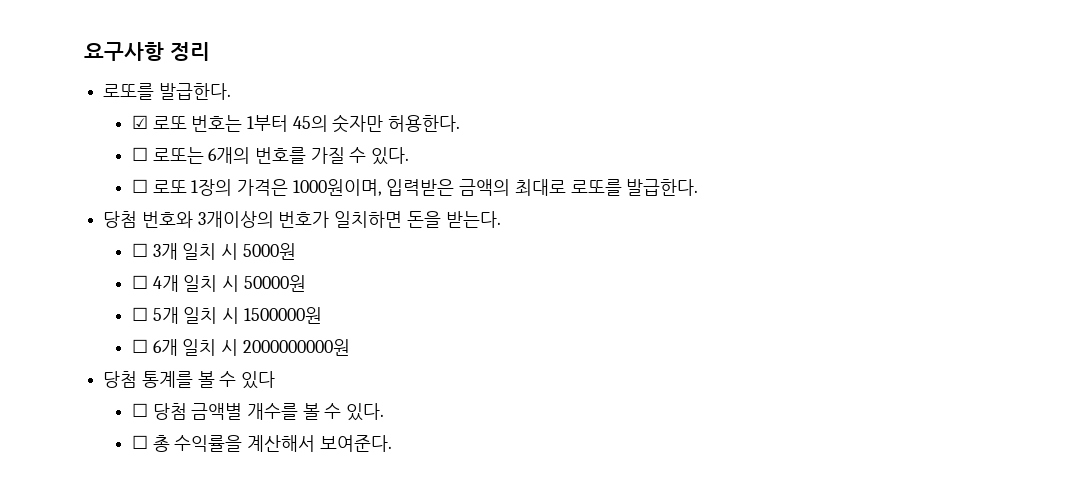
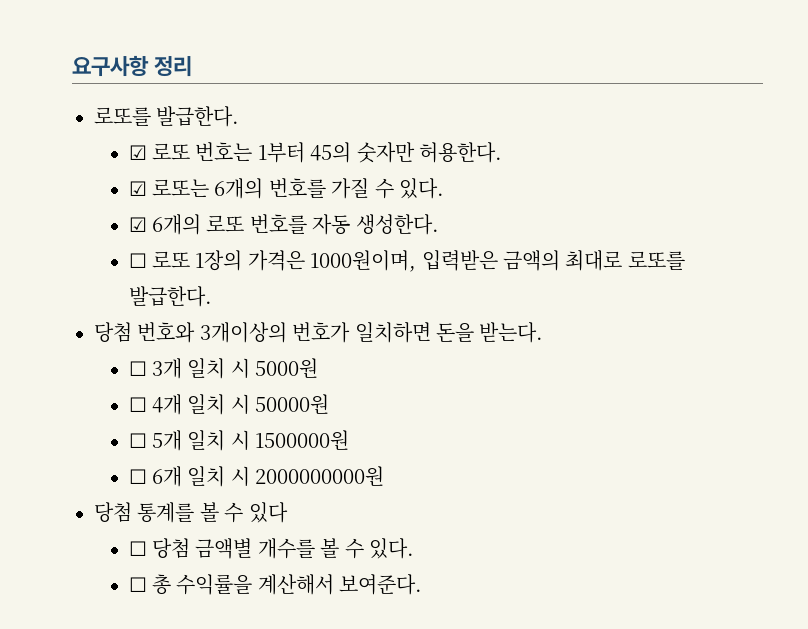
[131,147,148,161] ☐ -> [128,181,147,196] ☑
(410, 156) none -> [128,214,439,235] // ☑ 6개의 로또 번호를 자동 생성한다.

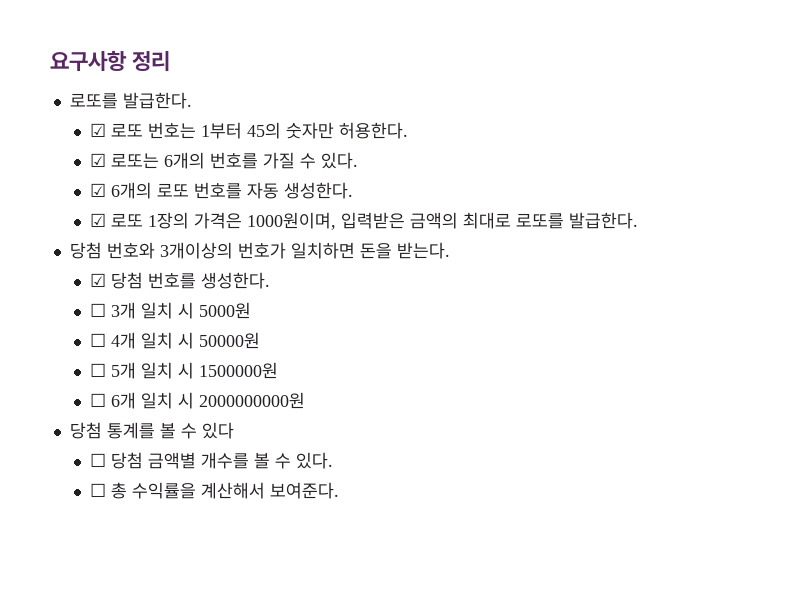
[128,253,147,268] ☐ -> [89,213,106,227] ☑
(544, 332) none -> [89,272,270,289] // ☑ 당첨 번호를 생성한다.

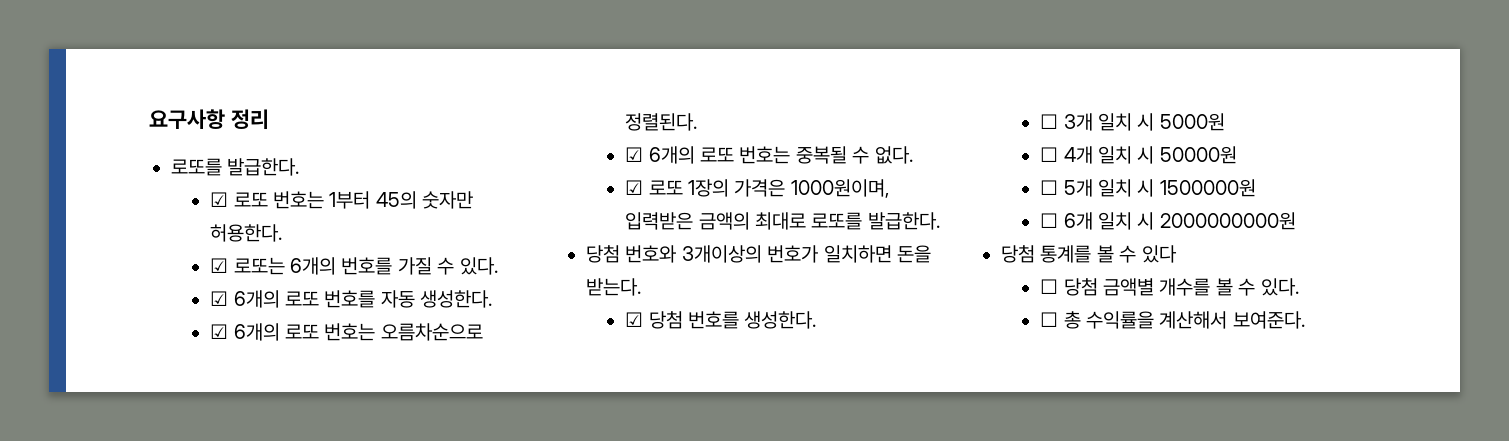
(353, 190) none -> [210,323,483,341] [625,113,698,131] [625,146,913,164] // ☑ 6개의 로또 번호는 오름차순으로 정렬된다. // ☑ 6개의 로또 번호는 중복될 수 없다.

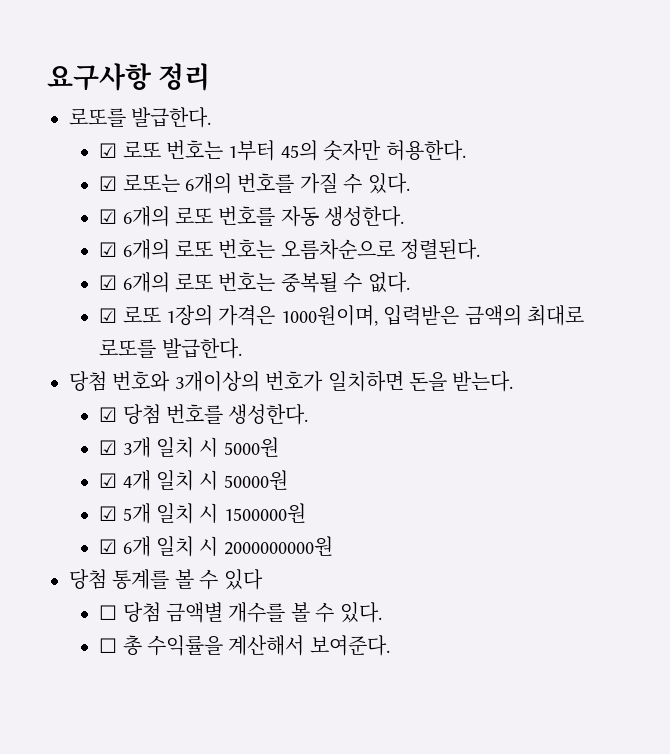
[1040,114,1059,129] ☐ -> [99,440,118,455] ☑
[1040,147,1059,162] ☐ -> [99,473,118,488] ☑
[1040,180,1059,195] ☐ -> [99,506,118,521] ☑
[1040,213,1059,228] ☐ -> [99,539,118,554] ☑

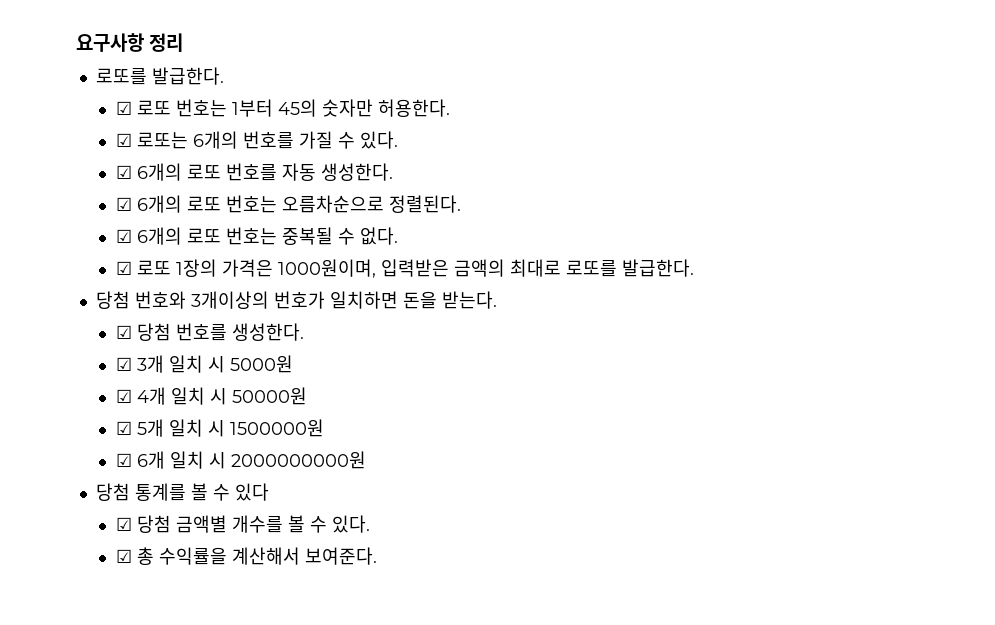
[99,605,118,620] ☐ -> [115,517,132,531] ☑
[99,638,118,653] ☐ -> [115,549,132,563] ☑

